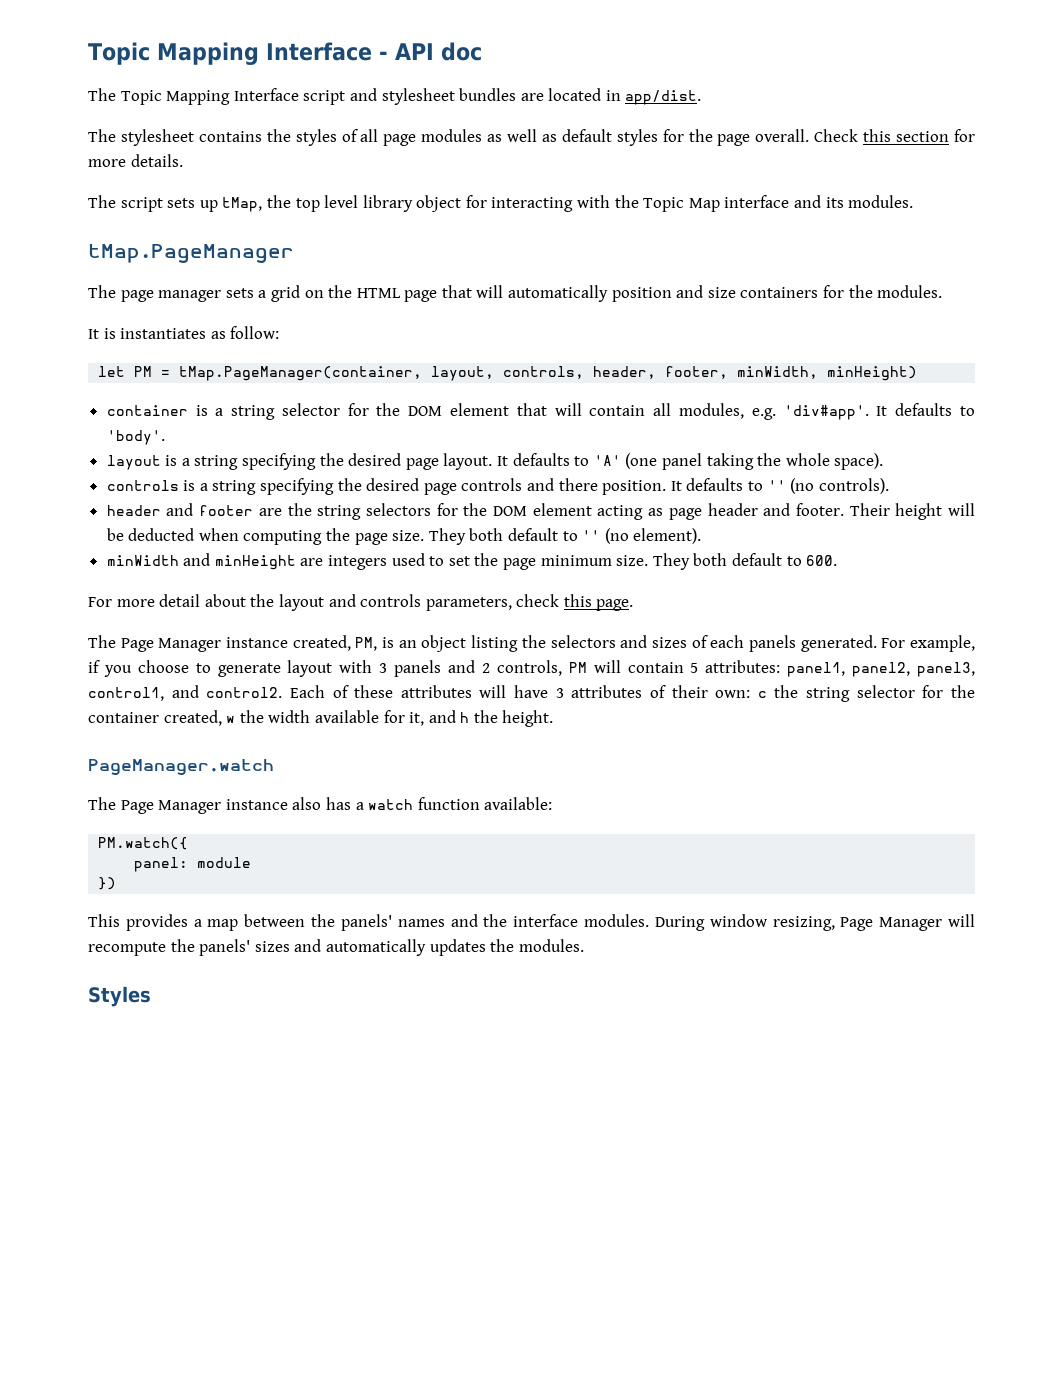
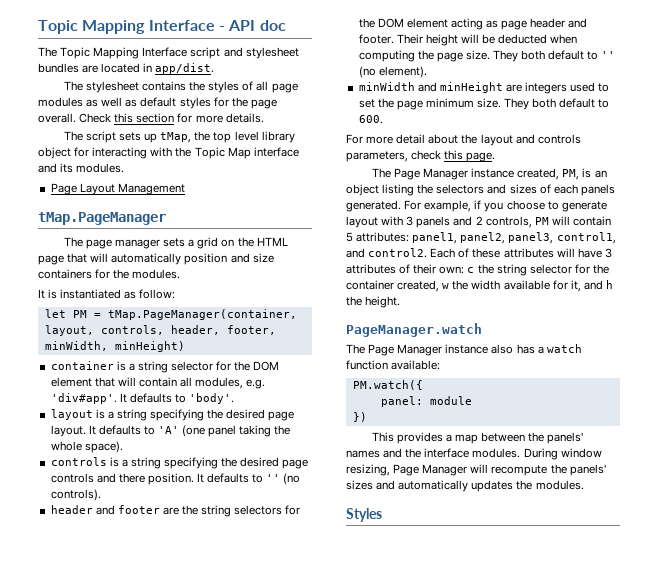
(914, 201) none -> [50,183,185,195] // Page Layout Management
[120,328,207,339] instantiates -> [60,289,122,299] instantiated

